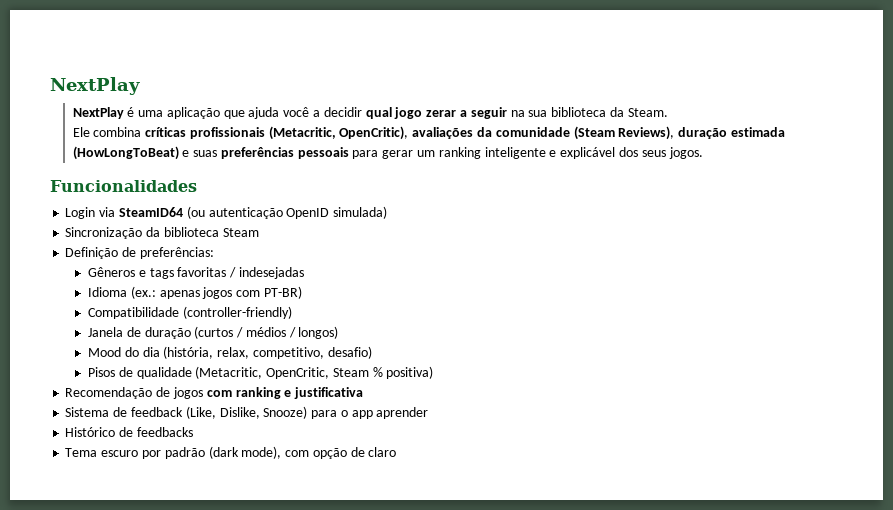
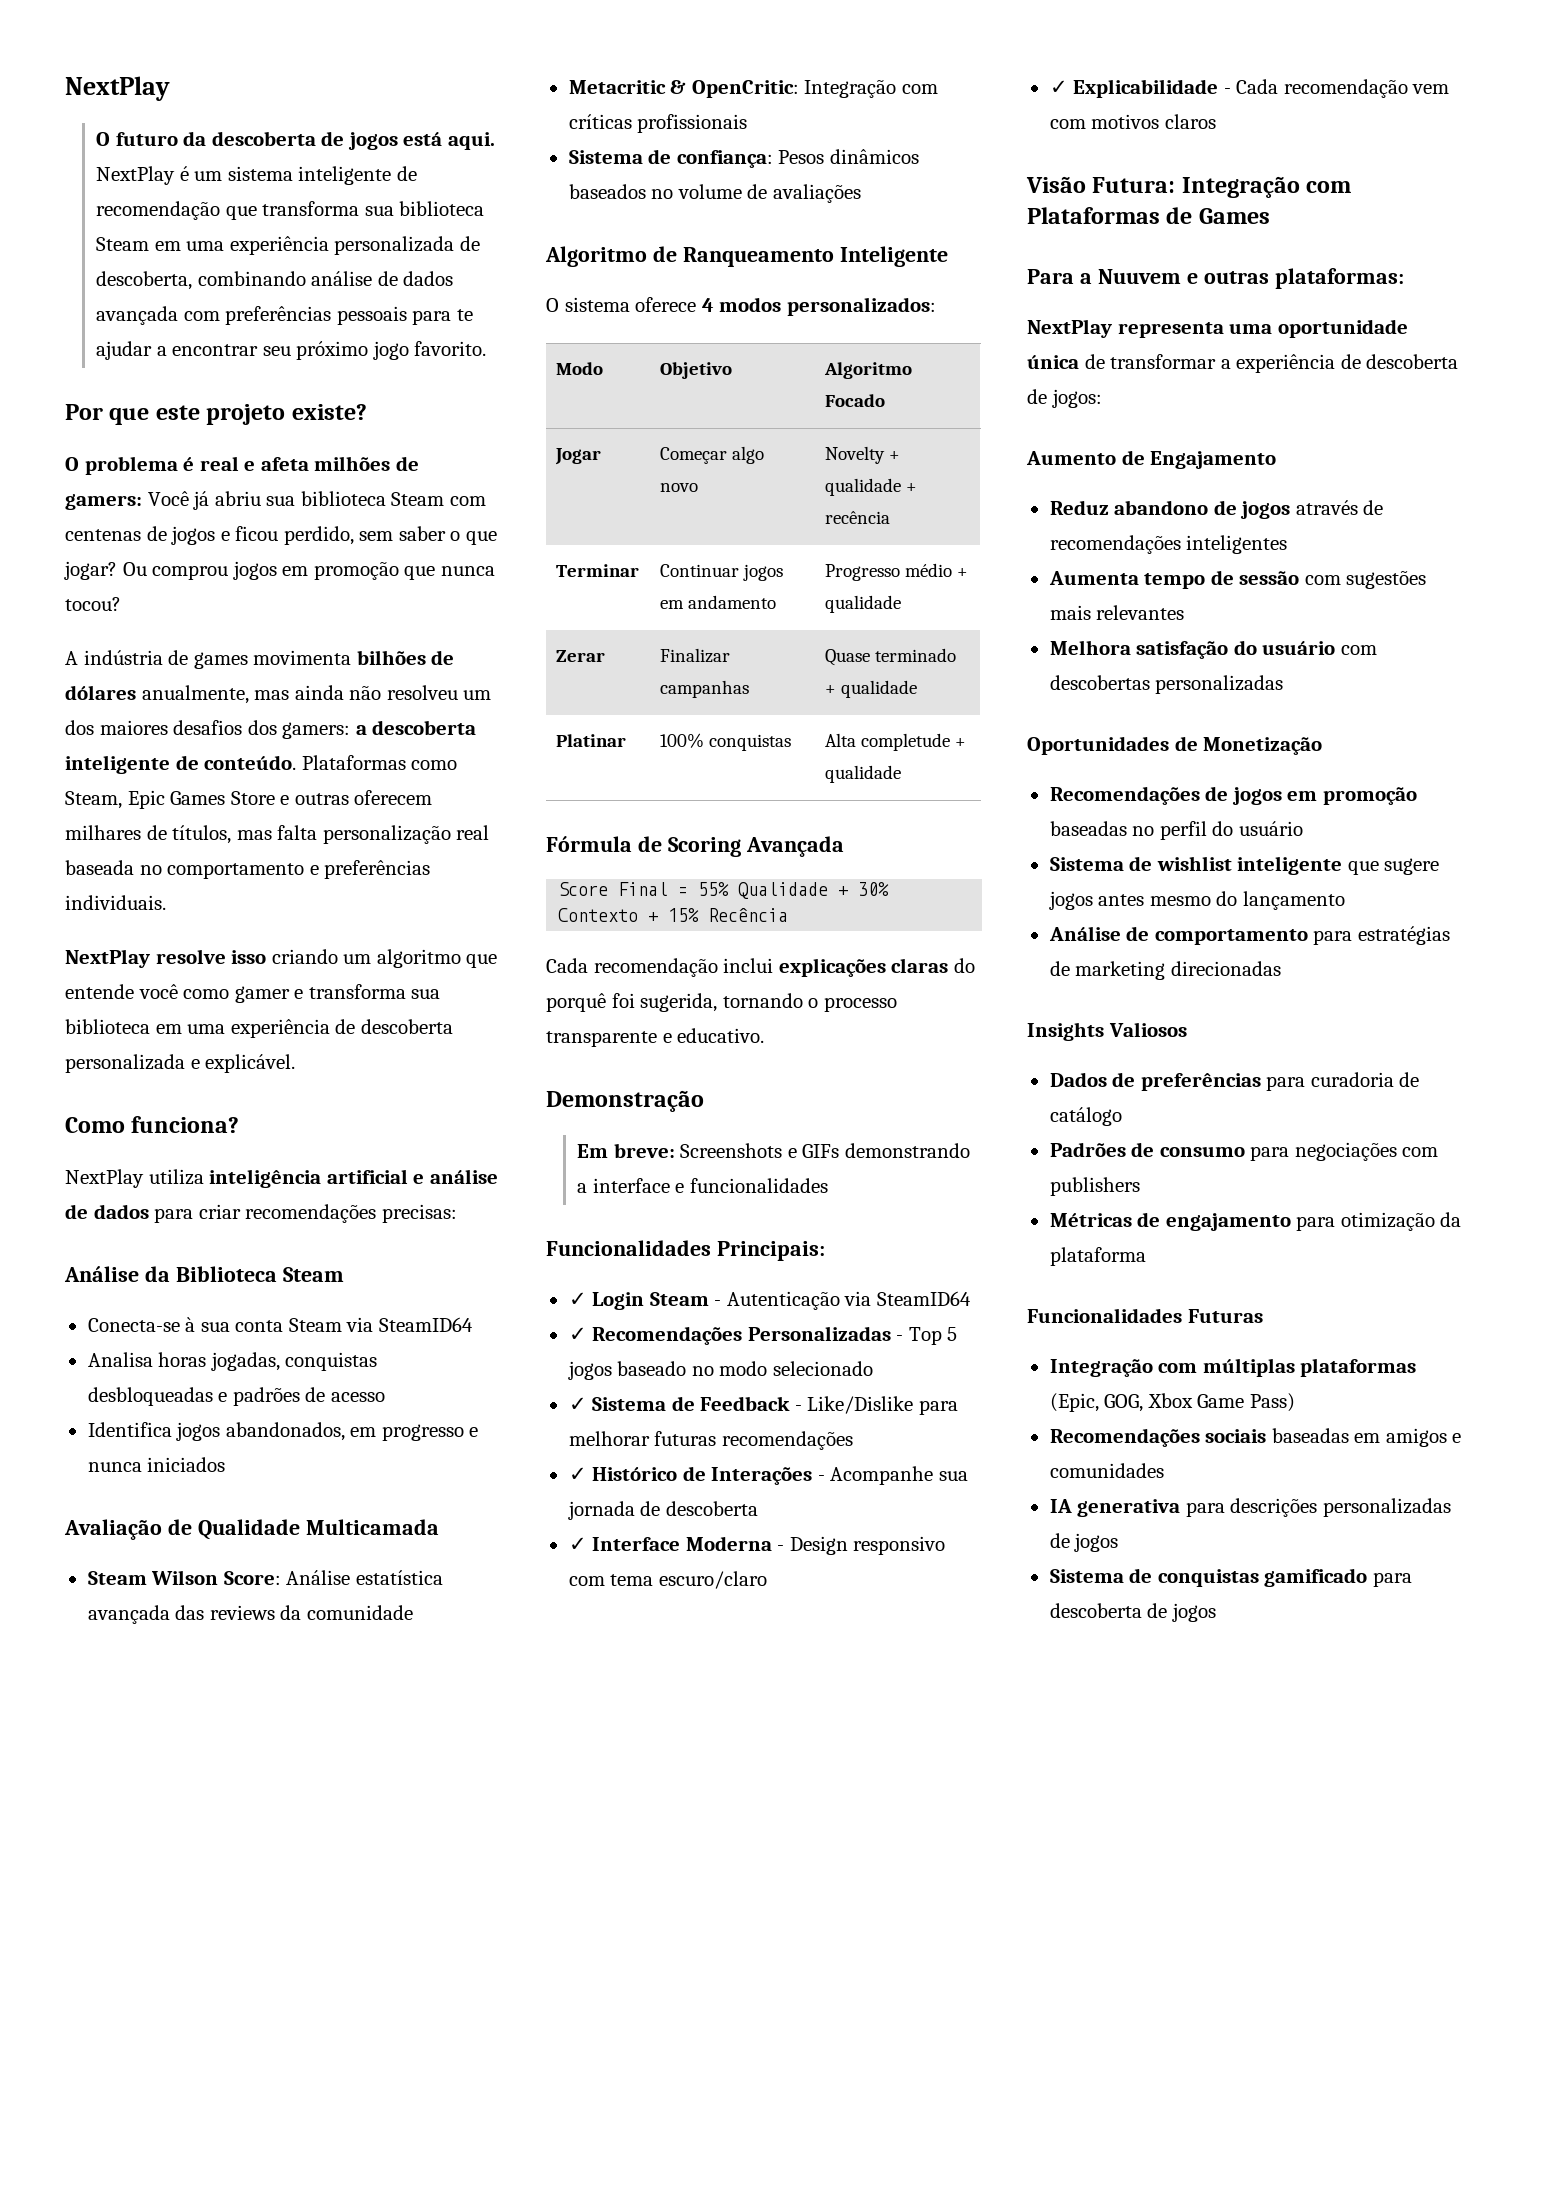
[72,107,668,119] [72,126,785,140] [72,146,703,160] [50,180,197,192] [65,206,388,219] [65,227,259,239] [65,247,214,259] [87,267,304,279] [87,286,302,299] [87,306,292,319] [87,326,339,339] [87,346,372,359] [87,366,434,379] [65,387,364,399] [65,406,429,419] [65,427,193,437] [65,446,397,459] NextPlay é uma aplicação que ajuda você a decidir qual jogo zerar a seguir na sua biblioteca da Steam. // Ele combina críticas profissionais (Metacritic, OpenCritic), avaliações da comunidade (Steam Reviews), duração estimada (HowLongToBeat) e suas preferências pessoais para gerar um ranking inteligente e explicável dos seus jogos. // Funcionalidades // Login via SteamID64 (ou autenticação OpenID simulada) // Sincronização da biblioteca Steam // Definição de preferências: // Gêneros e tags favoritas / indesejadas // Idioma (ex.: apenas jogos com PT-BR) // Compatibilidade (controller-friendly) // Janela de duração (curtos / médios / longos) // Mood do dia (história, relax, competitivo, desafio) // Pisos de qualidade (Metacritic, OpenCritic, Steam % positiva) // Recomendação de jogos com ranking e justificativa // Sistema de feedback (Like, Dislike, Snooze) para o app aprender // Histórico de feedbacks // Tema escuro por padrão (dark mode), com opção de claro -> [96,131,495,150] [96,166,417,185] [96,201,485,220] [96,236,480,255] [96,271,454,290] [96,306,473,325] [96,341,487,360] [65,404,367,425] [65,456,419,475] [65,491,486,510] [65,526,497,545] [64,561,495,580] [65,597,121,611] [65,650,455,669] [65,685,492,704] [65,720,477,739] [65,755,458,774] [65,790,433,809] [65,825,490,844] [65,860,431,879] [65,895,166,910] [65,949,498,968] [65,984,441,1003] [65,1019,453,1038] [65,1054,296,1073] [65,1116,240,1133] [65,1169,498,1188] [65,1204,457,1223] [64,1266,344,1282] [87,1317,473,1332] [87,1352,378,1371] [87,1387,385,1406] [87,1422,479,1441] [87,1457,226,1472] [64,1519,439,1540] [87,1570,443,1585] [87,1605,413,1624] [568,79,938,98] [568,114,748,133] [568,149,919,168] [568,184,861,203] [545,246,948,267] [546,297,936,316] [556,362,604,375] [660,362,733,379] [824,362,913,379] [825,394,886,407] [555,448,602,465] [660,446,765,464] [660,483,699,492] [825,446,901,464] [825,478,918,496] [825,511,891,524] [556,564,640,577] [660,564,784,581] [660,595,777,609] [825,563,968,581] [825,595,902,613] [556,650,606,662] [660,648,731,663] [660,680,750,698] [825,648,957,666] [825,680,918,698] [556,734,627,747] [660,733,792,751] [825,733,966,751] [825,765,902,783] [546,836,844,857] [558,882,890,899] [558,908,789,922] [546,958,975,977] [546,993,897,1012] [546,1028,765,1047] [546,1090,704,1112] [577,1143,970,1158] [577,1178,828,1193] [546,1240,825,1261] [568,1291,971,1310] [568,1326,958,1345] [567,1361,873,1380] [568,1396,958,1415] [568,1431,853,1450] [568,1466,968,1485] [567,1501,758,1520] [568,1536,946,1555] [568,1571,767,1589] [1049,79,1450,98] [1049,114,1216,129] [1026,176,1352,198] [1027,207,1270,224] [1027,268,1404,289] [1027,319,1408,338] [1027,354,1459,373] [1027,389,1102,408] [1026,450,1277,469] [1049,500,1384,519] [1049,535,1288,554] [1048,570,1427,589] [1049,605,1185,620] [1049,640,1377,659] [1049,675,1284,694] [1027,736,1323,755] [1049,786,1417,805] [1049,821,1303,840] [1049,856,1440,875] [1048,891,1345,910] [1048,926,1450,945] [1049,961,1281,980] [1027,1022,1187,1041] [1049,1072,1420,1091] [1049,1107,1122,1126] [1049,1142,1439,1161] [1049,1177,1140,1196] [1049,1212,1462,1231] [1049,1247,1146,1266] [1027,1308,1263,1323] [1049,1358,1417,1377] [1049,1393,1295,1412] [1049,1428,1462,1447] [1049,1463,1164,1478] [1049,1498,1451,1517] [1049,1533,1119,1552] [1049,1568,1412,1587] [1049,1603,1216,1622] O futuro da descoberta de jogos está aqui. NextPlay é um sistema inteligente de recomendação que transforma sua biblioteca Steam em uma experiência personalizada de descoberta, combinando análise de dados avançada com preferências pessoais para te ajudar a encontrar seu próximo jogo favorito. // Por que este projeto existe? // O problema é real e afeta milhões de gamers: Você já abriu sua biblioteca Steam com centenas de jogos e ficou perdido, sem saber o que jogar? Ou comprou jogos em promoção que nunca tocou? // A indústria de games movimenta bilhões de dólares anualmente, mas ainda não resolveu um dos maiores desafios dos gamers: a descoberta inteligente de conteúdo. Plataformas como Steam, Epic Games Store e outras oferecem milhares de títulos, mas falta personalização real baseada no comportamento e preferências individuais. // NextPlay resolve isso criando um algoritmo que entende você como gamer e transforma sua biblioteca em uma experiência de descoberta personalizada e explicável. // Como funciona? // NextPlay utiliza inteligência artificial e análise de dados para criar recomendações precisas: // Análise da Biblioteca Steam // Conecta-se à sua conta Steam via SteamID64 // Analisa horas jogadas, conquistas desbloqueadas e padrões de acesso // Identifica jogos abandonados, em progresso e nunca iniciados // Avaliação de Qualidade Multicamada // Steam Wilson Score: Análise estatística avançada das reviews da comunidade // Metacritic & OpenCritic: Integração com críticas profissionais // Sistema de confiança: Pesos dinâmicos baseados no volume de avaliações // Algoritmo de Ranqueamento Inteligente // O sistema oferece 4 modos personalizados: // Modo | Objetivo | Algoritmo Focado // Jogar | Começar algo novo | Novelty + qualidade + recência // Terminar | Continuar jogos em andamento | Progresso médio + qualidade // Zerar | Finalizar campanhas | Quase terminado + qualidade // Platinar | 100% conquistas | Alta completude + qualidade // Fórmula de Scoring Avançada // Score Final = 55% Qualidade + 30% Contexto + 15% Recência // Cada recomendação inclui explicações claras do porquê foi sugerida, tornando o processo transparente e educativo. // Demonstração // Em breve: Screenshots e GIFs demonstrando a interface e funcionalidades // Funcionalidades Principais: // ✓ Login Steam - Autenticação via SteamID64 // ✓ Recomendações Personalizadas - Top 5 jogos baseado no modo selecionado // ✓ Sistema de Feedback - Like/Dislike para melhorar futuras recomendações // ✓ Histórico de Interações - Acompanhe sua jornada de descoberta // ✓ Interface Moderna - Design responsivo com tema escuro/claro // ✓ Explicabilidade - Cada recomendação vem com motivos claros // Visão Futura: Integração com Plataformas de Games // Para a Nuuvem e outras plataformas: // NextPlay representa uma oportunidade única de transformar a experiência de descoberta de jogos: // Aumento de Engajamento // Reduz abandono de jogos através de recomendações inteligentes // Aumenta tempo de sessão com sugestões mais relevantes // Melhora satisfação do usuário com descobertas personalizadas // Oportunidades de Monetização // Recomendações de jogos em promoção baseadas no perfil do usuário // Sistema de wishlist inteligente que sugere jogos antes mesmo do lançamento // Análise de comportamento para estratégias de marketing direcionadas // Insights Valiosos // Dados de preferências para curadoria de catálogo // Padrões de consumo para negociações com publishers // Métricas de engajamento para otimização da plataforma // Funcionalidades Futuras // Integração com múltiplas plataformas (Epic, GOG, Xbox Game Pass) // Recomendações sociais baseadas em amigos e comunidades // IA generativa para descrições personalizadas de jogos // Sistema de conquistas gamificado para descoberta de jogos

